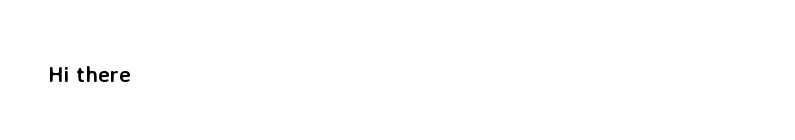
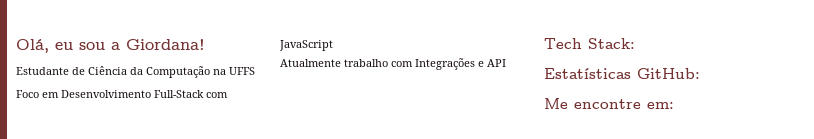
[48,66,131,82] Hi there -> [16,39,205,53] [16,66,255,78] [16,90,228,98] [279,40,333,51] [280,58,506,70] [544,38,635,49] [544,68,700,79] [544,98,674,109] Olá, eu sou a Giordana! // Estudante de Ciência da Computação na UFFS // Foco em Desenvolvimento Full-Stack com JavaScript // Atualmente trabalho com Integrações e API // Tech Stack: // Estatísticas GitHub: // Me encontre em:

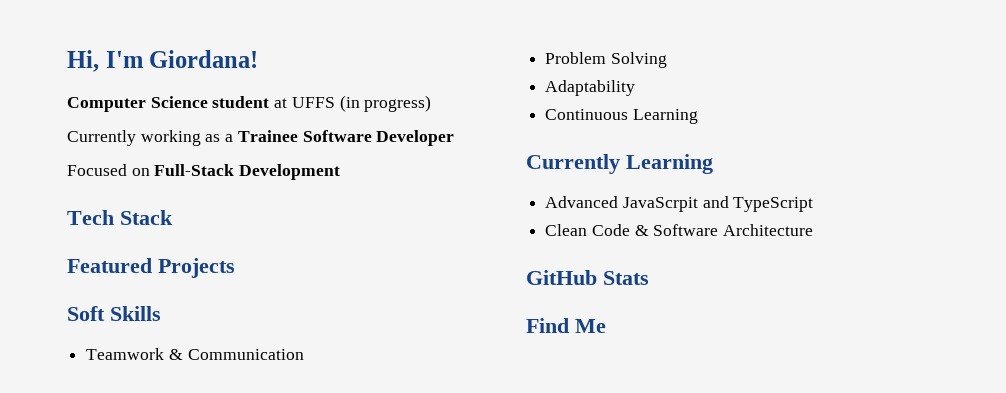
[16,39,205,53] [16,66,255,78] [16,90,228,98] [279,40,333,51] [280,58,506,70] [544,38,635,49] [544,68,700,79] [544,98,674,109] Olá, eu sou a Giordana! // Estudante de Ciência da Computação na UFFS // Foco em Desenvolvimento Full-Stack com JavaScript // Atualmente trabalho com Integrações e API // Tech Stack: // Estatísticas GitHub: // Me encontre em: -> [67,50,259,72] [67,95,432,112] [67,130,455,146] [67,164,341,180] [67,210,173,225] [67,258,235,278] [67,306,161,321] [86,348,304,360] [545,52,667,68] [545,80,636,96] [545,109,698,124] [526,154,713,174] [545,196,814,212] [545,224,814,236] [526,270,649,285] [526,318,606,333] Hi, I'm Giordana! // Computer Science student at UFFS (in progress) // Currently working as a Trainee Software Developer // Focused on Full-Stack Development // Tech Stack // Featured Projects // Soft Skills // Teamwork & Communication // Problem Solving // Adaptability // Continuous Learning // Currently Learning // Advanced JavaScrpit and TypeScript // Clean Code & Software Architecture // GitHub Stats // Find Me

